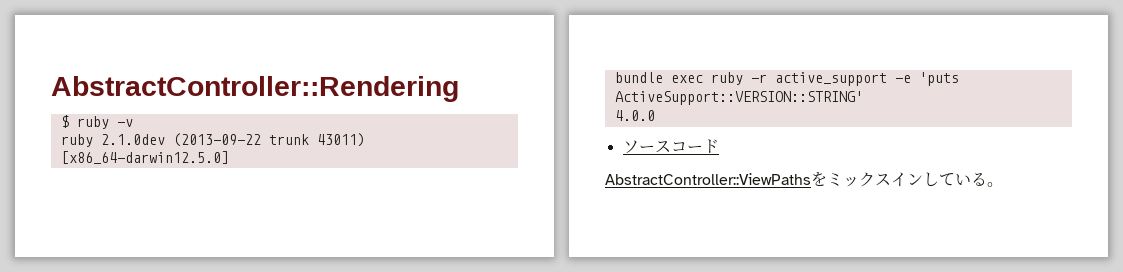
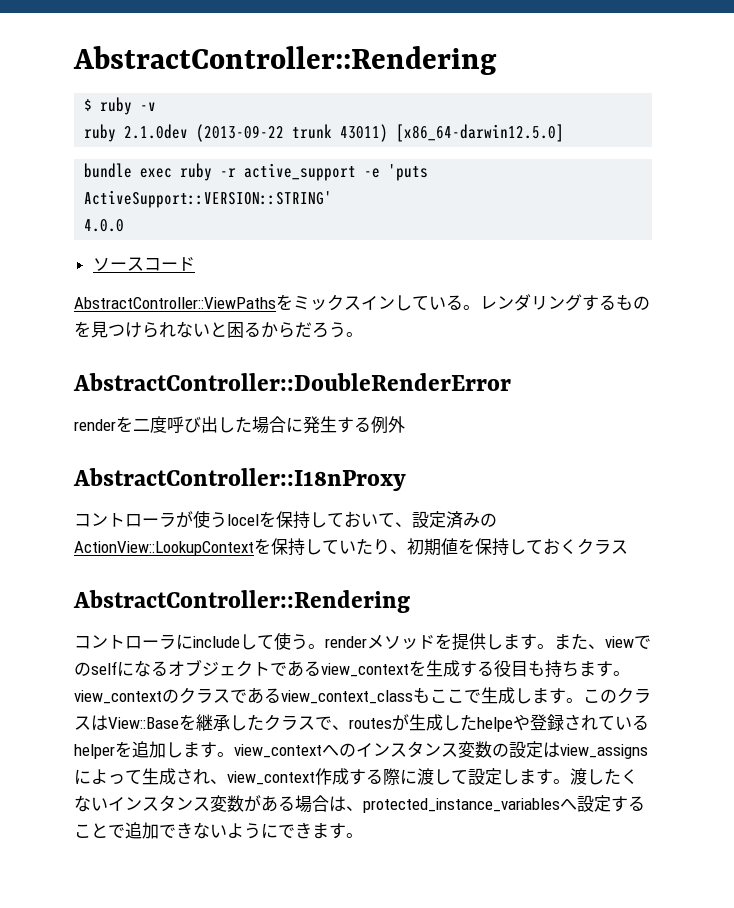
(1003, 184) none -> [480,294,650,311] [74,321,363,338] [73,373,511,391] [74,416,405,434] [73,468,406,491] [74,510,497,529] [74,538,628,556] [73,590,410,613] [74,632,651,651] [74,659,630,678] [74,687,651,704] [74,714,649,732] [74,741,648,759] [74,768,638,786] [74,795,645,813] [74,822,363,839] レンダリングするものを見つけられないと困るからだろう。 // AbstractController::DoubleRenderError // renderを二度呼び出した場合に発生する例外 // AbstractController::I18nProxy // コントローラが使うlocelを保持しておいて、設定済みのActionView::LookupContextを保持していたり、初期値を保持しておくクラス // AbstractController::Rendering // コントローラにincludeして使う。renderメソッドを提供します。また、viewでのselfになるオブジェクトであるview_contextを生成する役目も持ちます。view_contextのクラスであるview_context_classもここで生成します。このクラスはView::Baseを継承したクラスで、routesが生成したhelpeや登録されているhelperを追加します。view_contextへのインスタンス変数の設定はview_assignsによって生成され、view_context作成する際に渡して設定します。渡したくないインスタンス変数がある場合は、protected_instance_variablesへ設定することで追加できないようにできます。

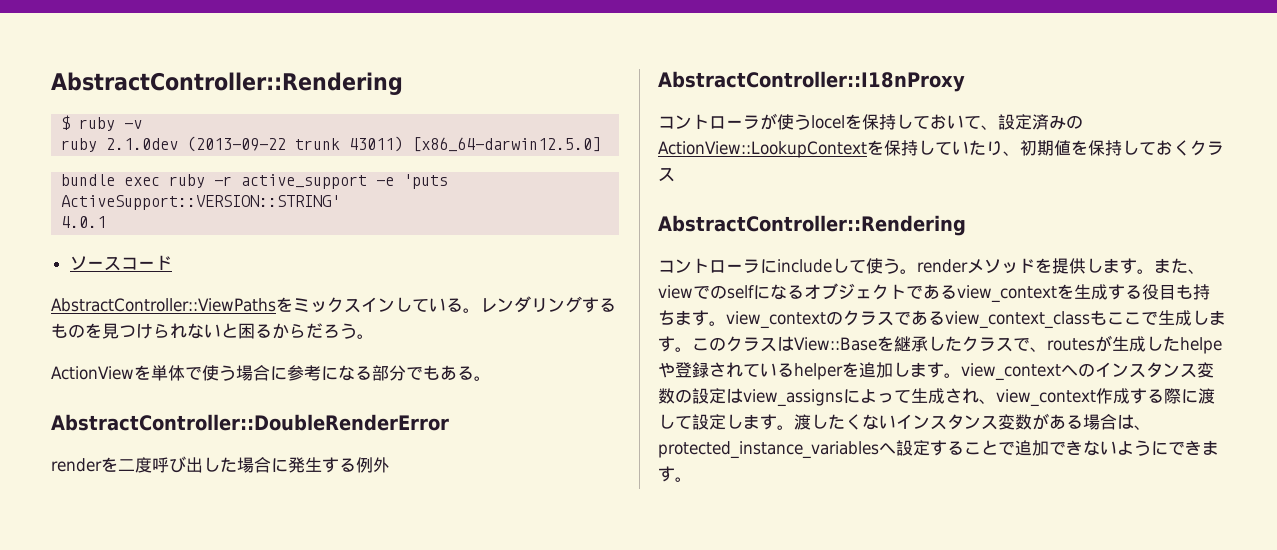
[84,219,125,232] 4.0.0 -> [61,216,107,228] 4.0.1
(363, 334) none -> [51,365,491,381] // ActionViewを単体で使う場合に参考になる部分でもある。

